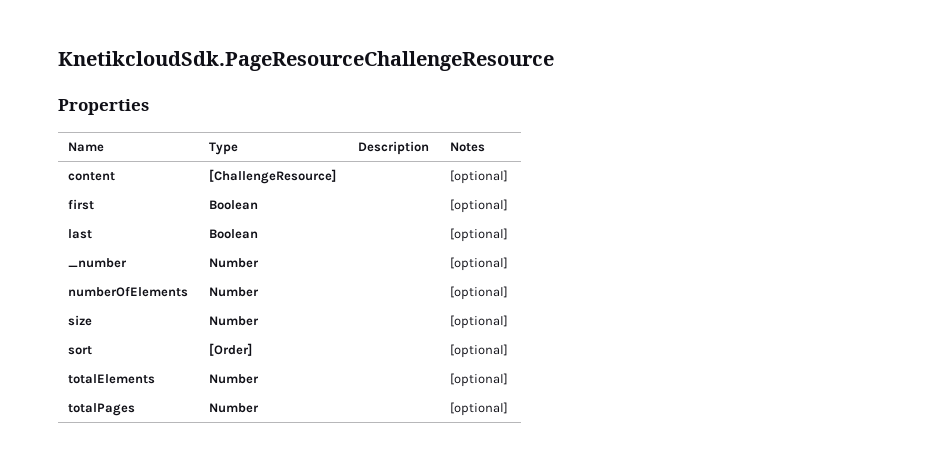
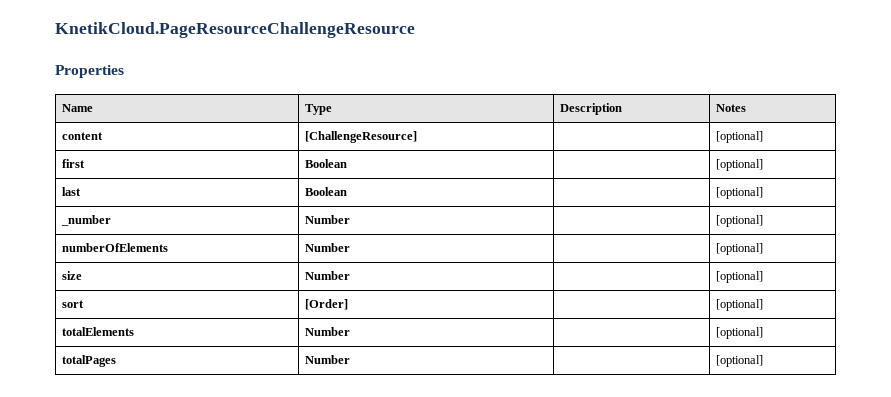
[58,51,554,71] KnetikcloudSdk.PageResourceChallengeResource -> [55,22,415,38] KnetikCloud.PageResourceChallengeResource

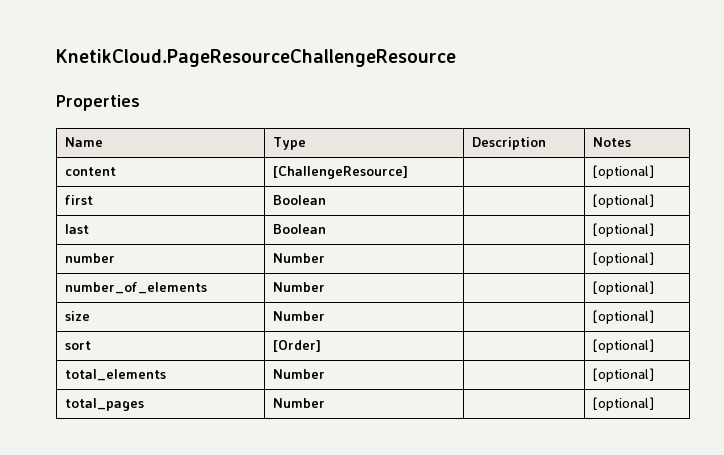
[61,215,112,226] [305,215,351,224] [716,215,764,227] [62,243,169,252] _number | Number | | [optional] // numberOfElements -> [65,253,116,263] [273,253,326,263] [593,252,655,266] [65,282,208,294] number | Number | | [optional] // number_of_elements
[62,327,135,336] [305,327,351,336] [716,327,764,339] [62,355,117,367] totalElements | Number | | [optional] // totalPages -> [65,369,167,381] [273,369,326,379] [593,368,655,382] [65,398,145,411] total_elements | Number | | [optional] // total_pages

